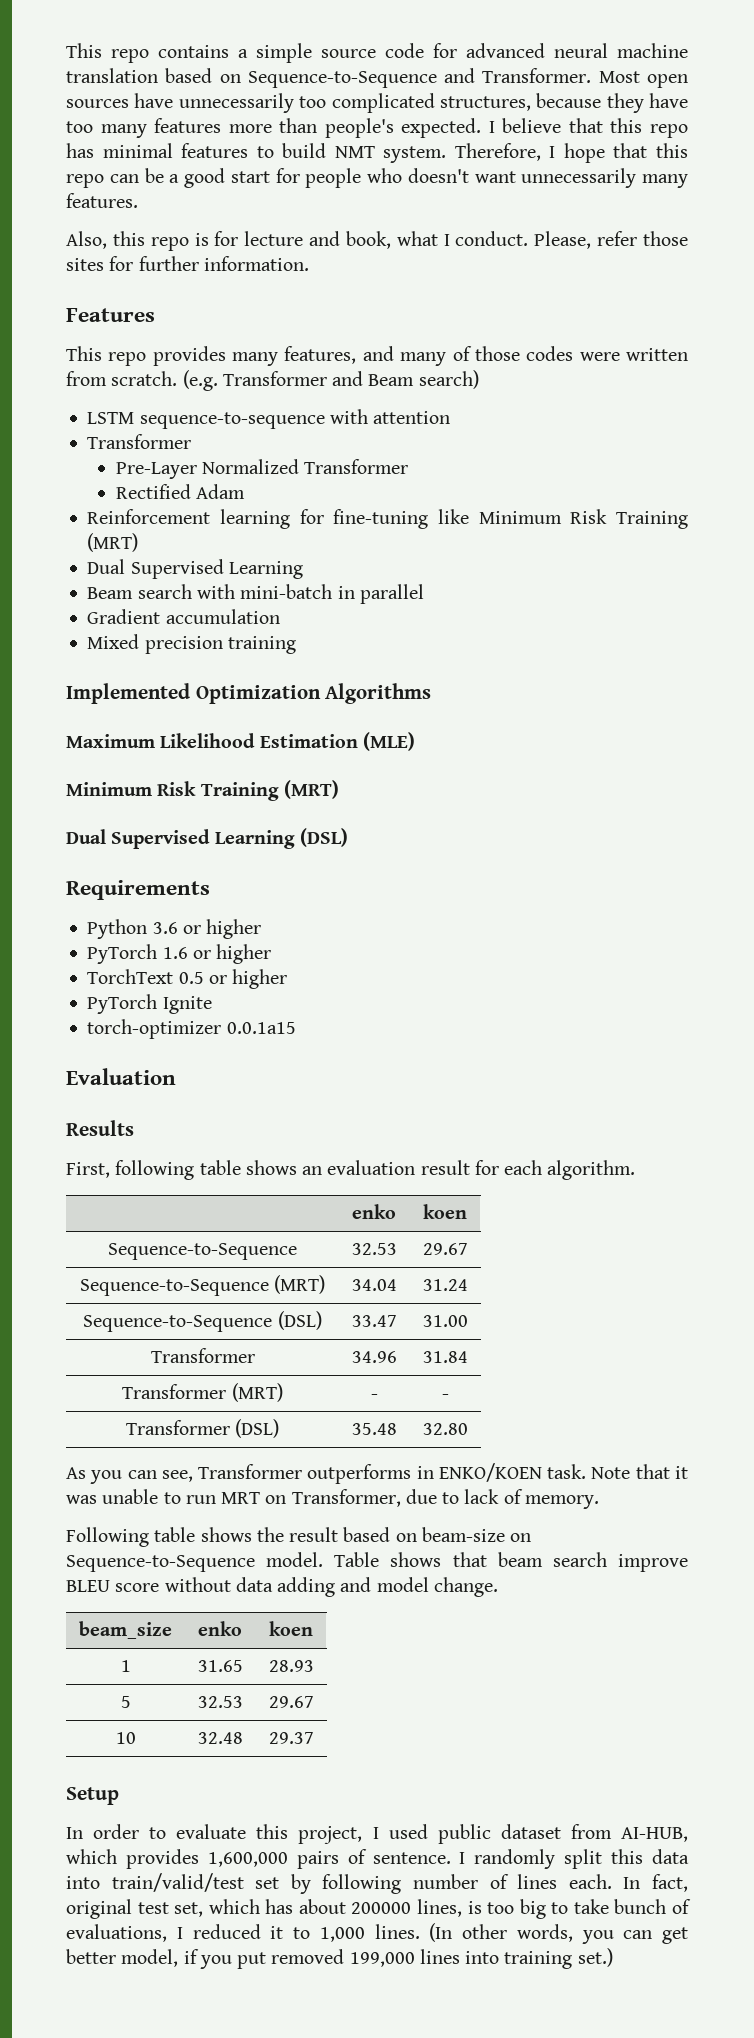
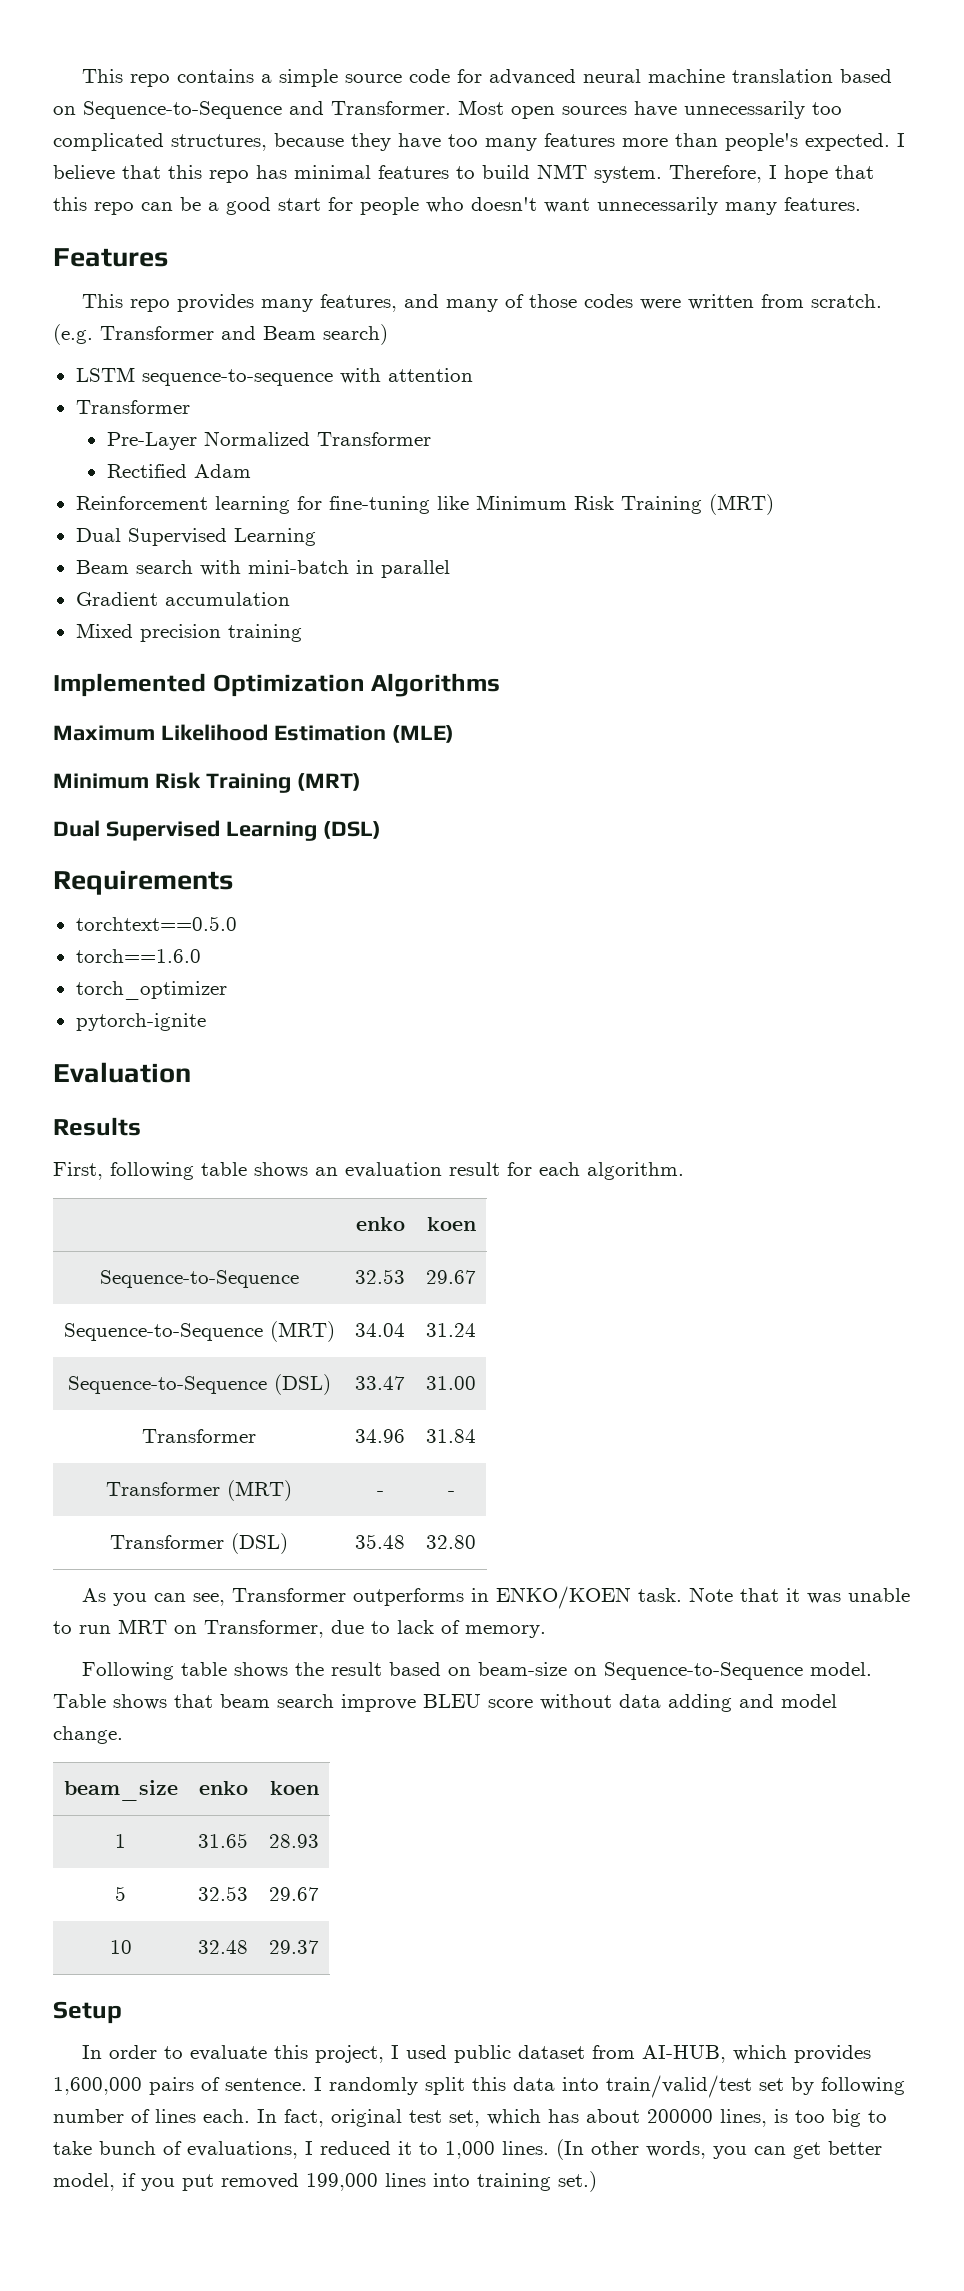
[66,231,688,251] [66,256,309,271] // Also, this repo is for lecture and book, what I conduct. Please, refer those sites for further information. -> (861, 204) none
[87,919,262,939] [87,944,272,964] [87,969,288,989] [87,994,212,1014] [87,1019,296,1039] Python 3.6 or higher // PyTorch 1.6 or higher // TorchText 0.5 or higher // PyTorch Ignite // torch-optimizer 0.0.1a15 -> [75,916,237,931] [75,949,201,963] [75,981,227,1000] [75,1013,206,1031] torchtext==0.5.0 // torch==1.6.0 // torch_optimizer // pytorch-ignite

